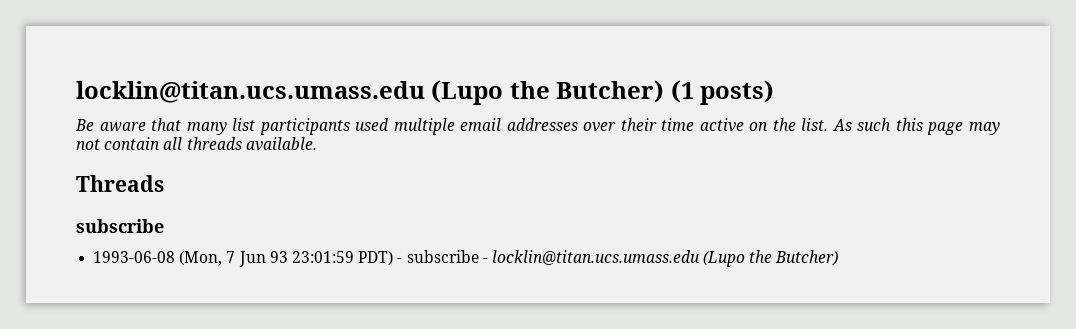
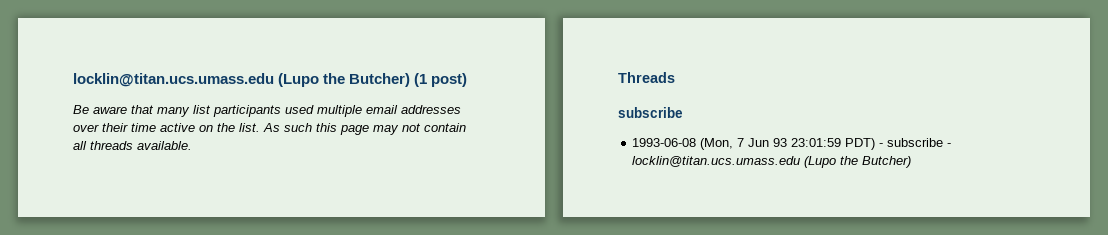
[700,80,775,105] posts) -> [431,73,468,87] post)

